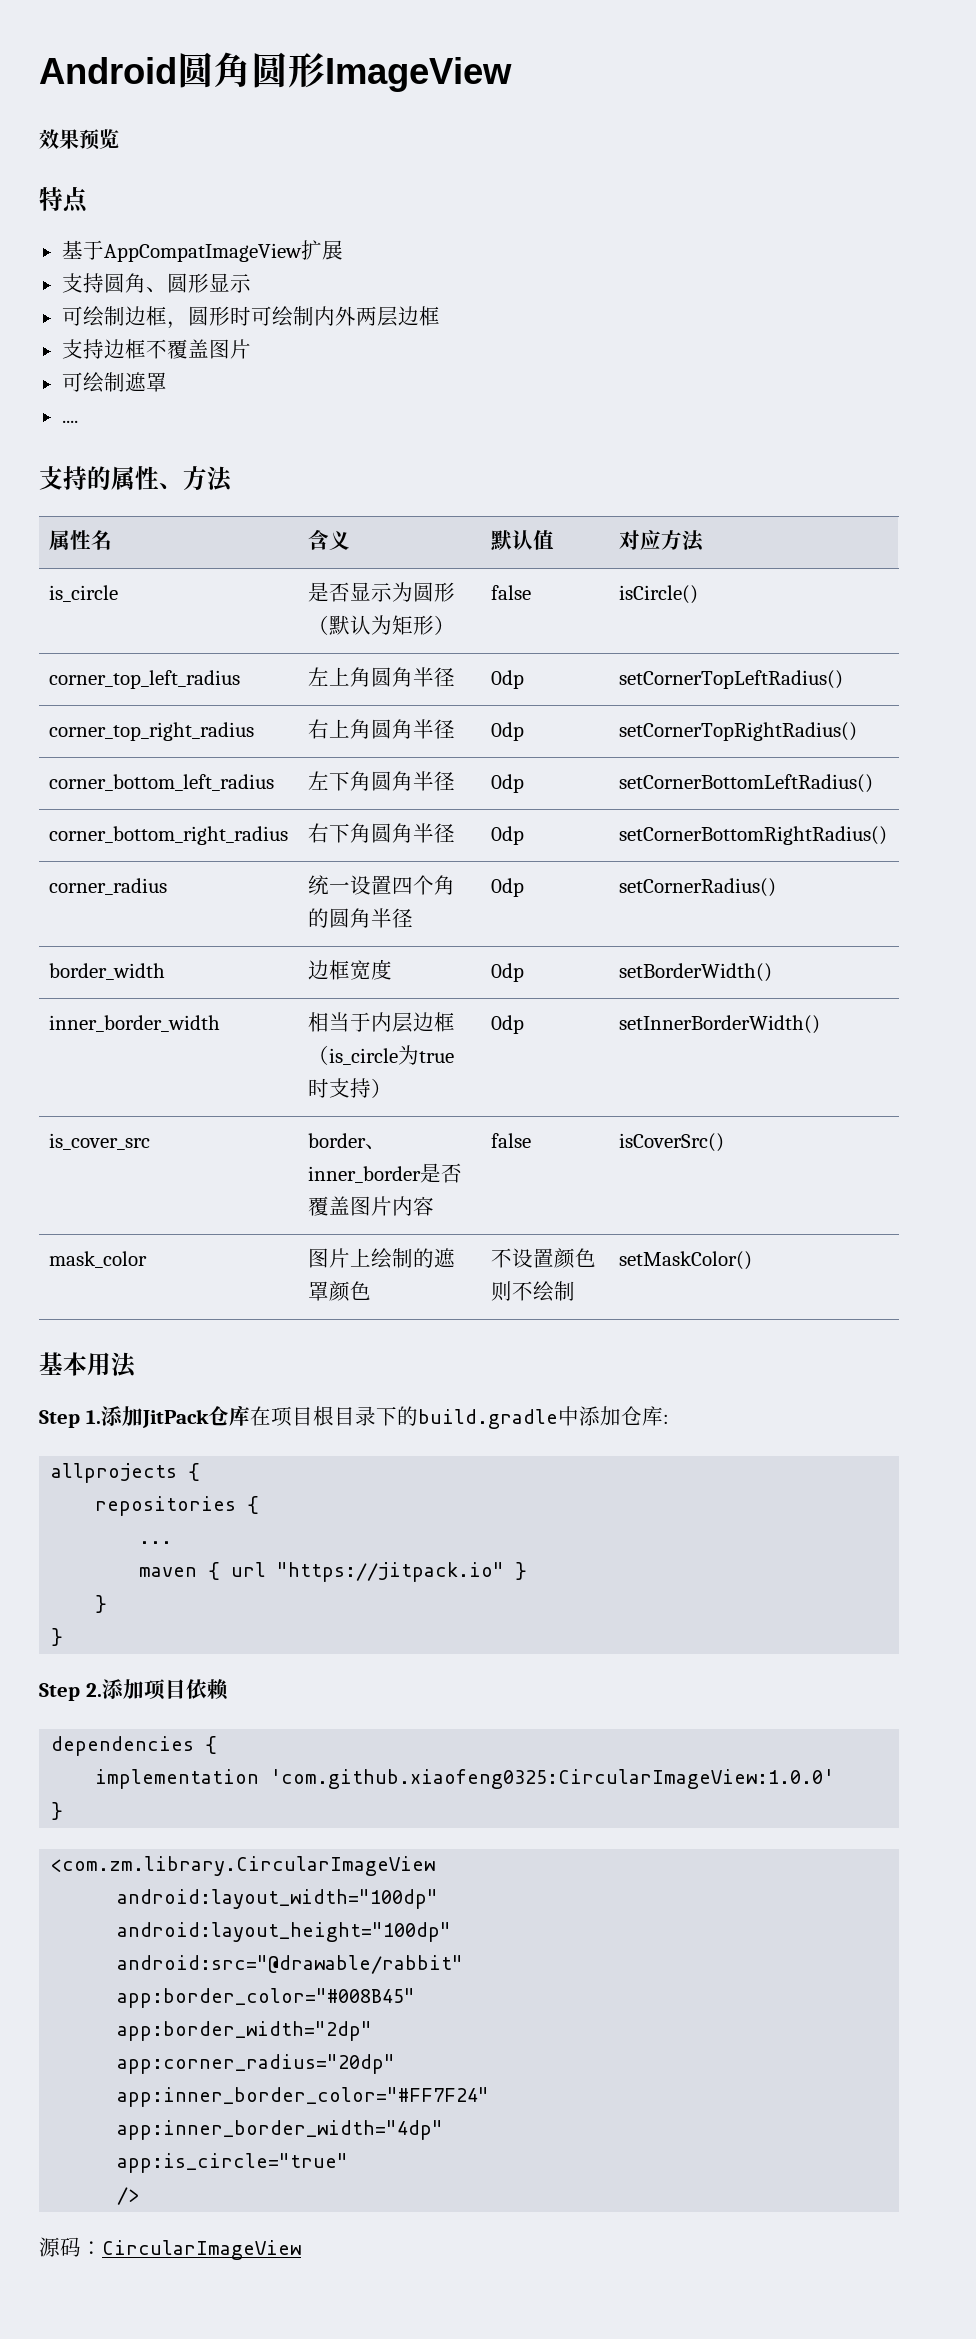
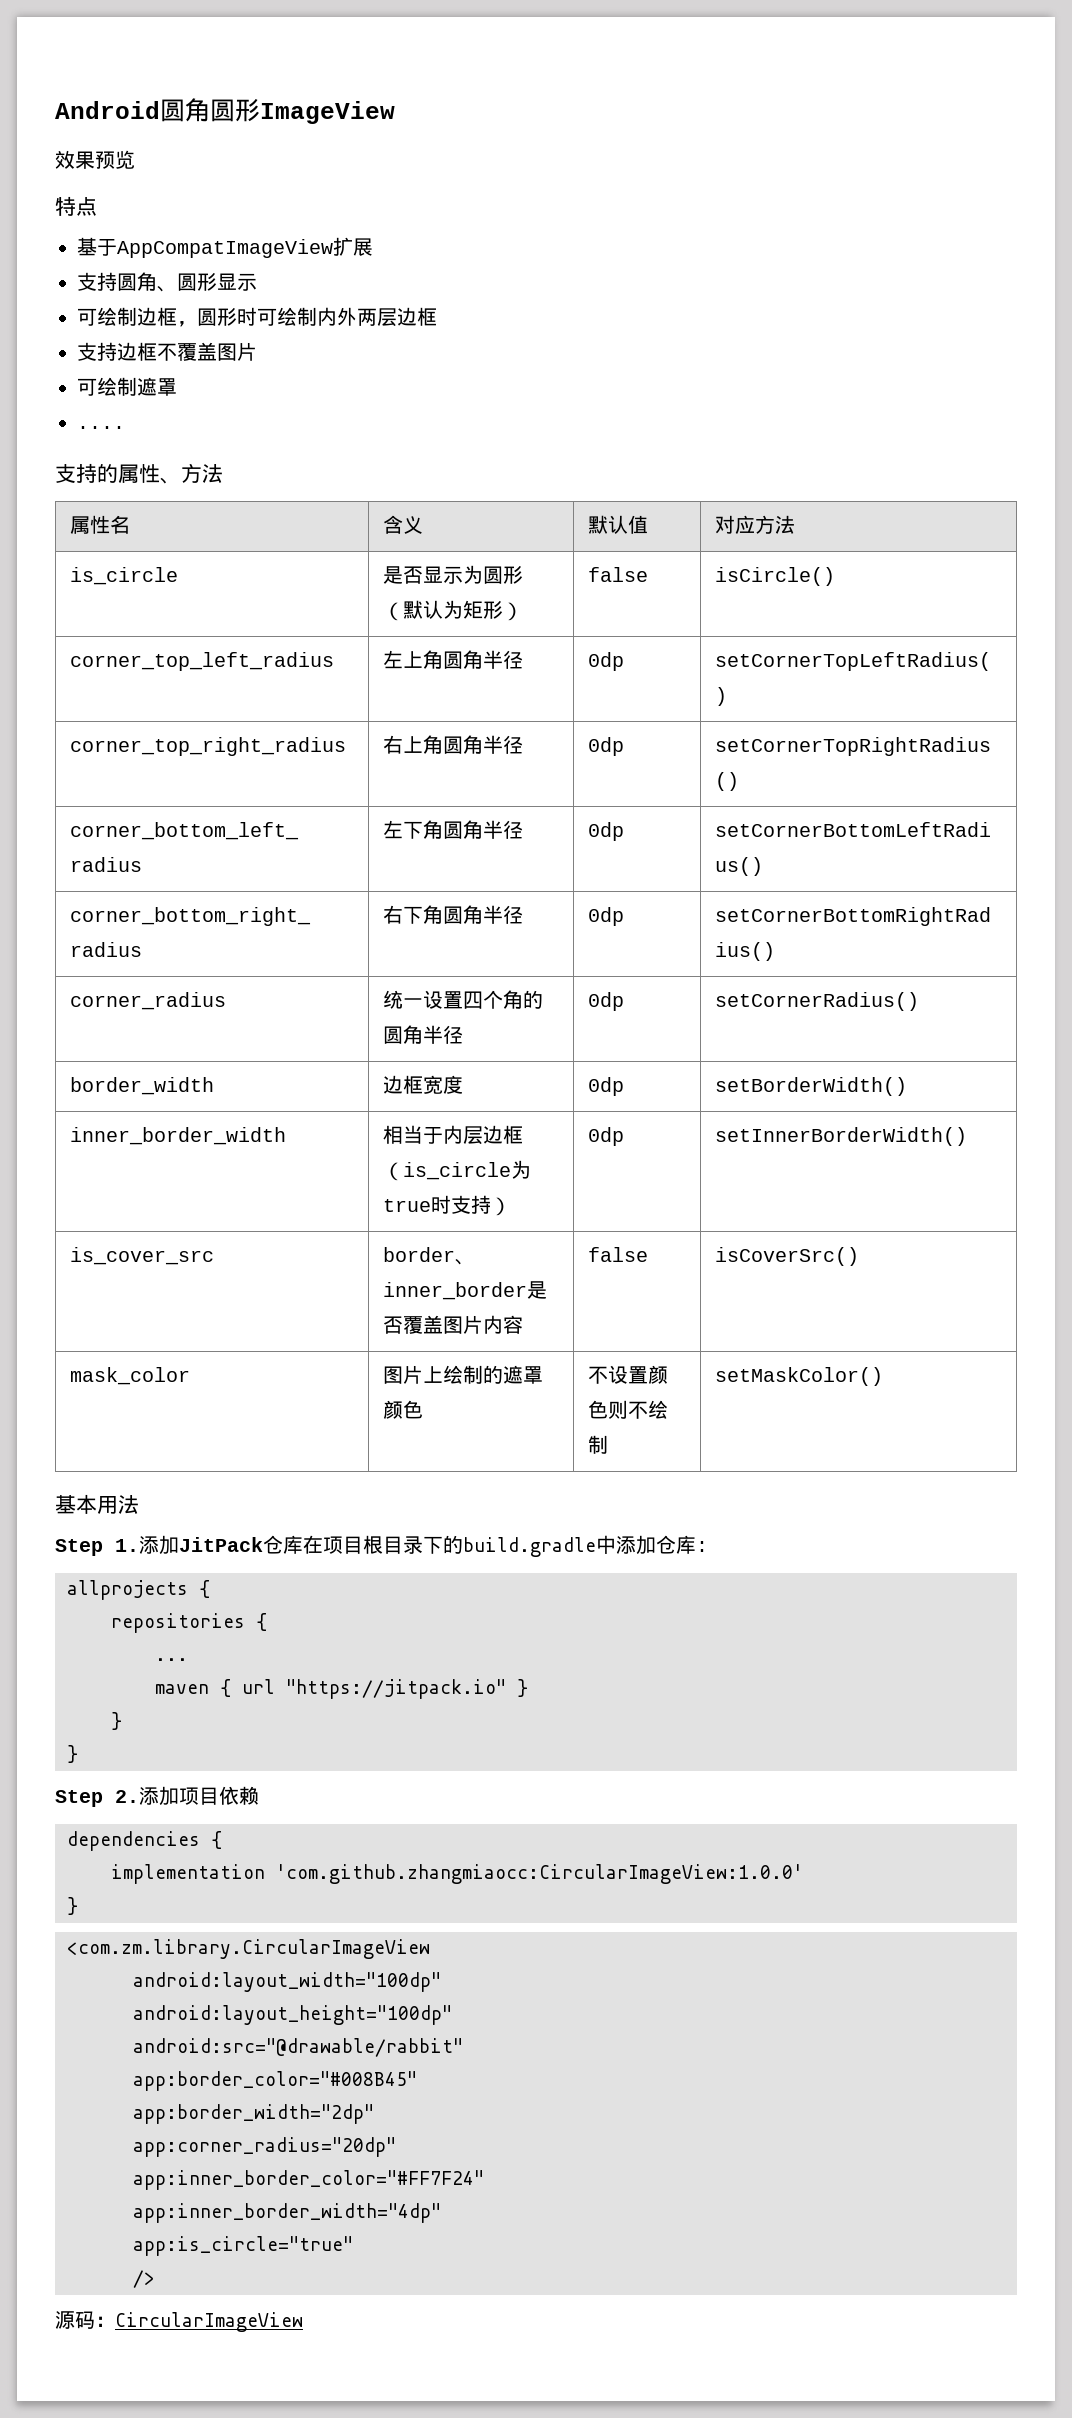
[270,1769,835,1789] 'com.github.xiaofeng0325:CircularImageView:1.0.0' -> [276,1864,803,1884] 'com.github.zhangmiaocc:CircularImageView:1.0.0'

